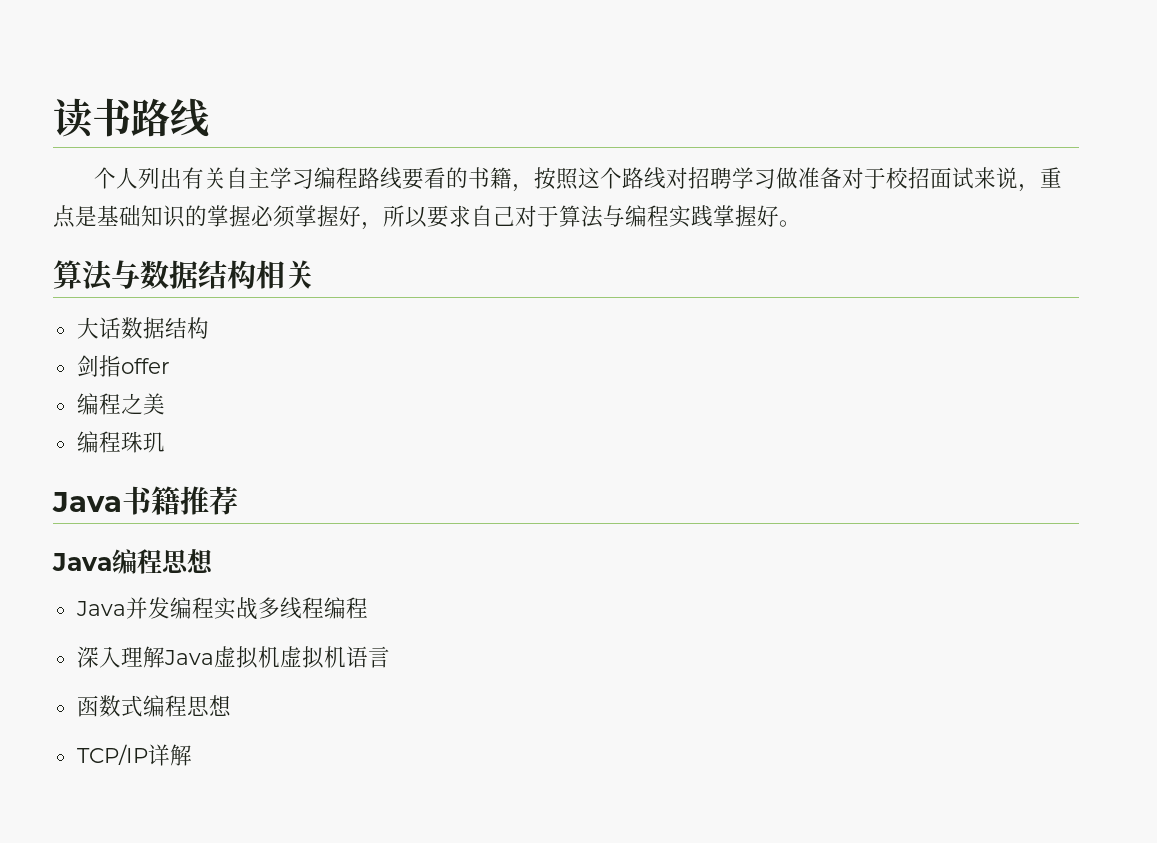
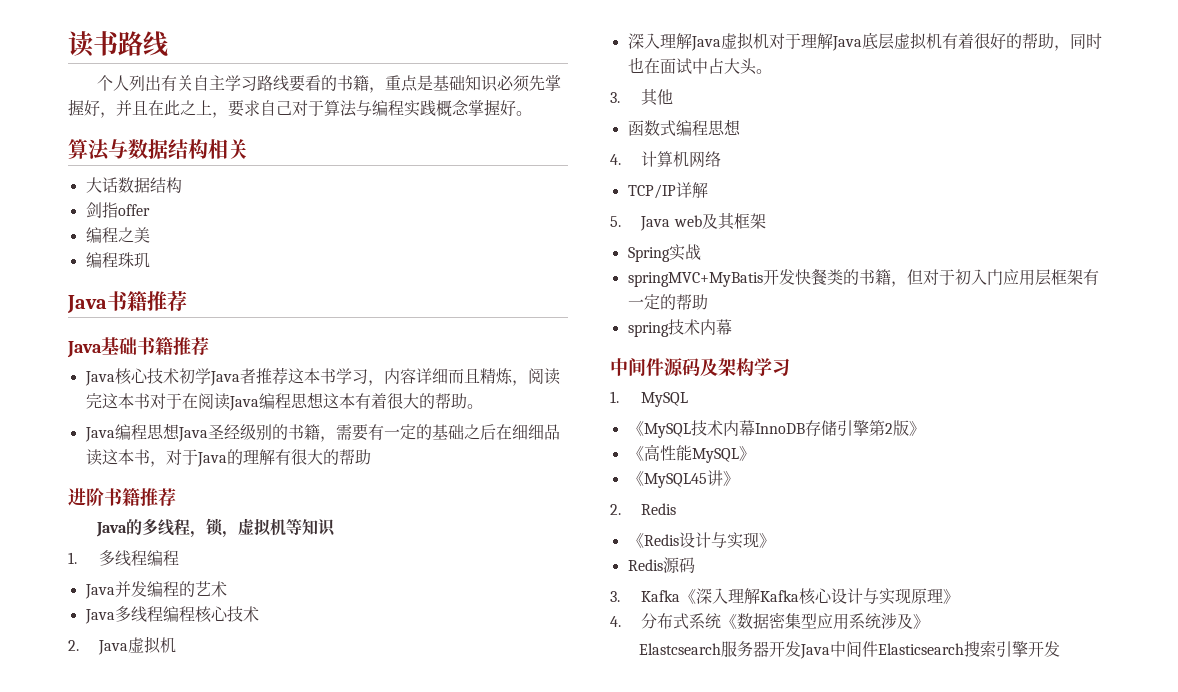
[314,167,359,189] 编程 -> (258, 83) none
[534,167,1063,192] [53,205,427,230] 按照这个路线对招聘学习做准备对于校招面试来说，重点是基础知识的掌握必须掌握好，所以 -> [385,74,562,92] [68,99,228,118] 重点是基础知识必须先掌握好，并且在此之上，
(713, 216) none -> [436,100,469,117] 概念
[112,549,214,574] 编程思想 -> [101,337,209,355] [84,367,560,386] [85,392,483,411] [84,423,560,442] [85,449,371,467] [68,488,176,506] [96,518,337,538] [68,550,180,566] 基础书籍推荐 // Java核心技术初学Java者推荐这本书学习，内容详细而且精炼，阅读完这本书对于在阅读Java编程思想这本有着很大的帮助。 // Java编程思想Java圣经级别的书籍，需要有一定的基础之后在细细品读这本书，对于Java的理解有很大的帮助 // 进阶书籍推荐 // Java的多线程，锁，虚拟机等知识 // 1.多线程编程
[213,597,368,620] 实战多线程编程 -> [178,581,227,597] [84,606,259,624] [68,636,177,655] 的艺术 // Java多线程编程核心技术 // 2. Java虚拟机
[279,646,390,669] 虚拟机语言 -> [768,32,1102,51] [627,57,772,75] [610,89,674,106] 对于理解Java底层虚拟机有着很好的帮助，同时也在面试中占大头。 // 3.其他
(231, 706) none -> [610,151,722,168] // 4.计算机网络
(192, 755) none -> [610,213,766,231] [627,244,701,262] [627,268,1099,287] [627,294,708,310] [627,319,732,337] [610,358,790,376] [610,391,689,407] [627,420,925,438] [627,444,755,463] [627,470,739,488] [610,503,677,515] [627,532,775,549] [627,557,695,573] [610,588,960,605] [610,612,930,630] [639,640,1061,659] // 5. Java web及其框架 // Spring实战 // springMVC+MyBatis开发快餐类的书籍，但对于初入门应用层框架有一定的帮助 // spring技术内幕 // 中间件源码及架构学习 // 1. MySQL // 《MySQL技术内幕InnoDB存储引擎第2版》 // 《高性能MySQL》 // 《MySQL45讲》 // 2. Redis // 《Redis设计与实现》 // Redis源码 // 3. Kafka《深入理解Kafka核心设计与实现原理》 // 4.分布式系统《数据密集型应用系统涉及》 // Elastcsearch服务器开发Java中间件Elasticsearch搜索引擎开发

